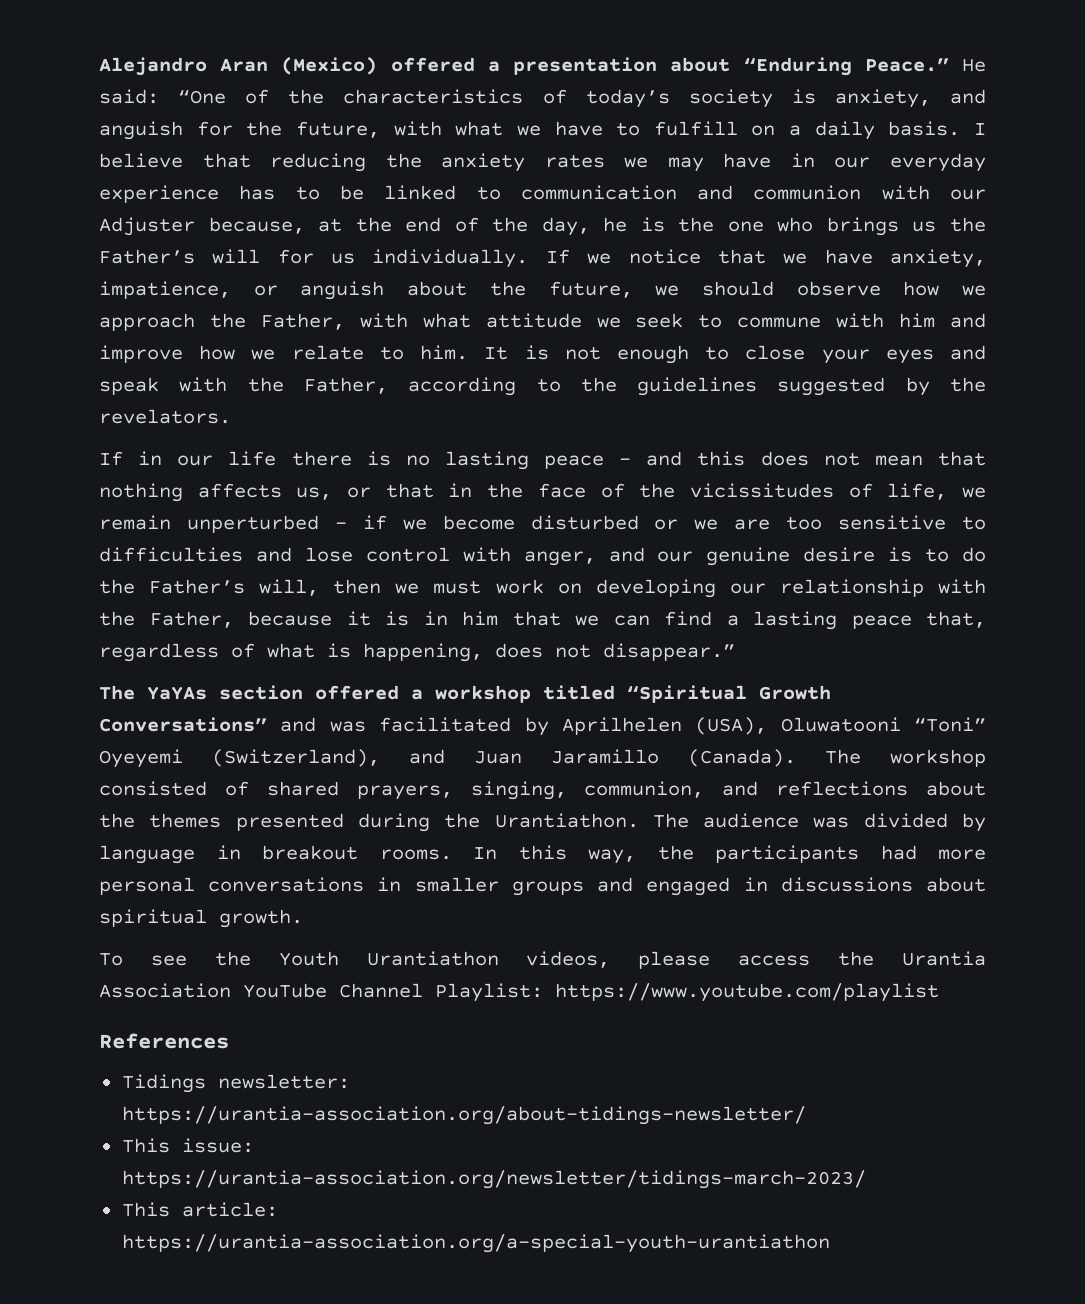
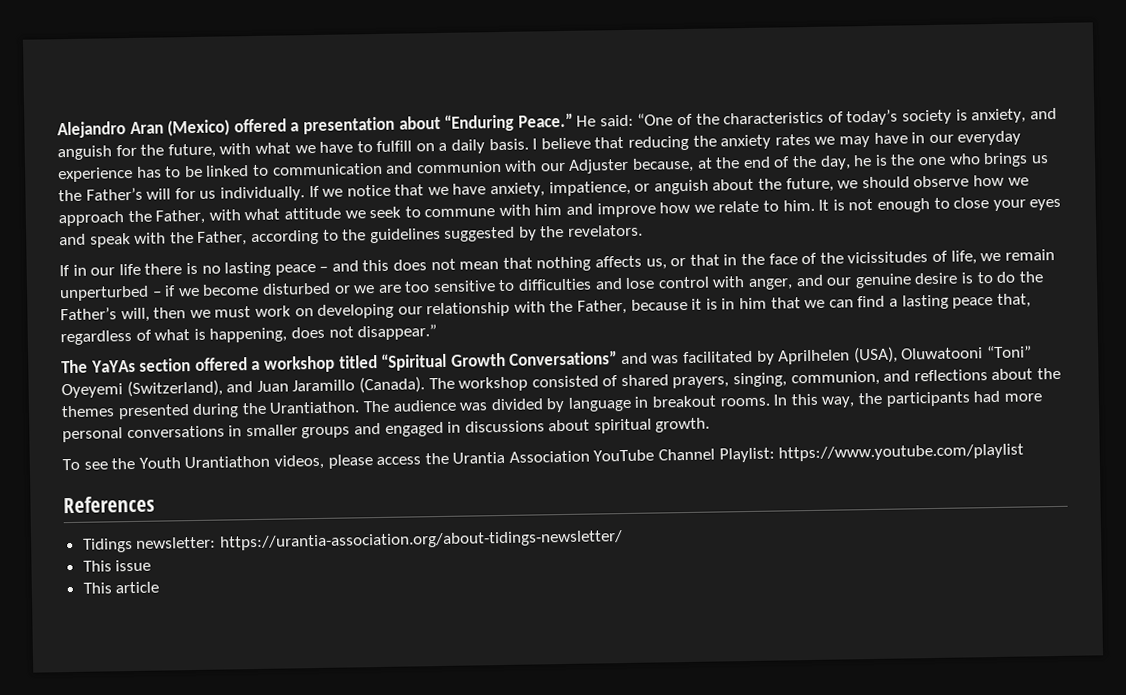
[181,1138,254,1153] [121,1170,866,1189] [121,1202,278,1217] [121,1234,830,1253] issue: https://urantia-association.org/newsletter/tidings-march-2023/ // This article: https://urantia-association.org/a-special-youth-urantiathon -> [115,559,152,572] [82,581,160,594] issue // This article

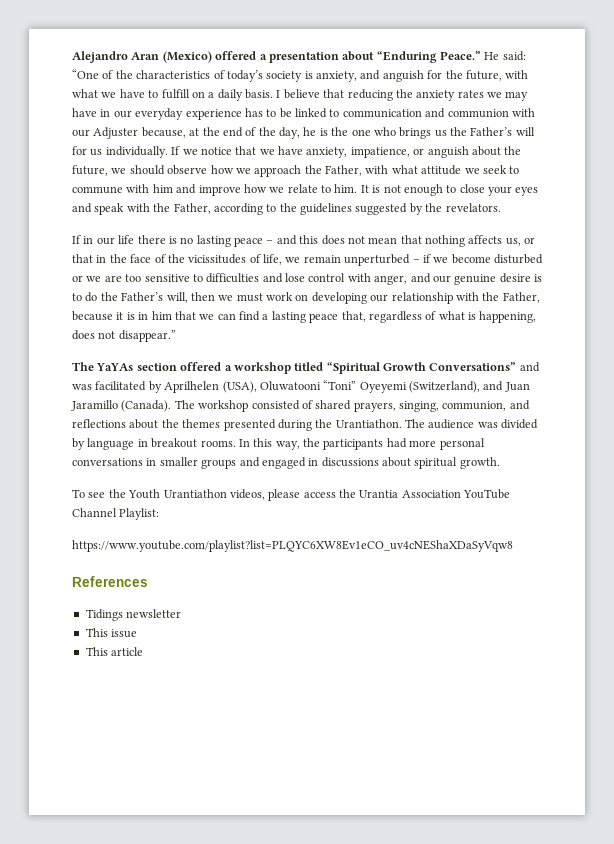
[778,443,1025,462] https://www.youtube.com/playlist -> [72,540,513,552] // https://www.youtube.com/playlist?list=PLQYC6XW8Ev1eCO_uv4cNEShaXDaSyVqw8
[136,530,623,551] newsletter: https://urantia-association.org/about-tidings-newsletter/ -> [126,609,182,618] newsletter

